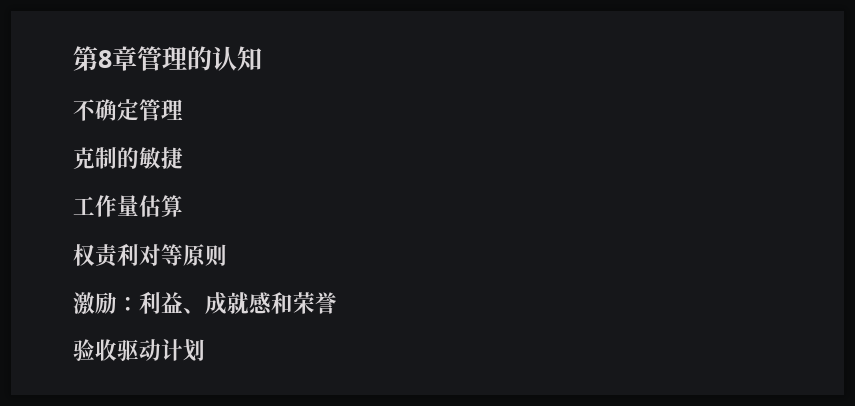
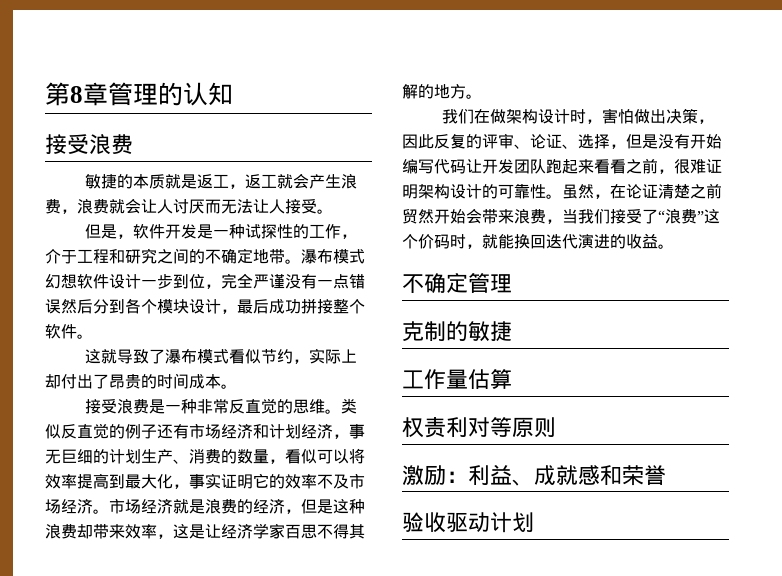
(262, 58) none -> [45,134,133,155] [84,173,357,189] [45,198,333,214] [84,223,357,239] [45,248,365,264] [45,273,365,289] [45,298,365,314] [45,323,93,339] [84,348,357,364] [45,373,237,389] [84,398,357,414] [45,423,365,439] [45,448,365,464] [45,473,365,489] [45,498,365,514] [45,523,365,539] [402,84,482,99] [441,108,714,124] [402,133,722,149] [402,158,722,174] [402,183,722,199] [402,208,720,224] [402,233,674,249] // 接受浪费 // 敏捷的本质就是返工，返工就会产生浪费，浪费就会让人讨厌而无法让人接受。 // 但是，软件开发是一种试探性的工作，介于工程和研究之间的不确定地带。瀑布模式幻想软件设计一步到位，完全严谨没有一点错误然后分到各个模块设计，最后成功拼接整个软件。 // 这就导致了瀑布模式看似节约，实际上却付出了昂贵的时间成本。 // 接受浪费是一种非常反直觉的思维。类似反直觉的例子还有市场经济和计划经济，事无巨细的计划生产、消费的数量，看似可以将效率提高到最大化，事实证明它的效率不及市场经济。市场经济就是浪费的经济，但是这种浪费却带来效率，这是让经济学家百思不得其解的地方。 // 我们在做架构设计时，害怕做出决策，因此反复的评审、论证、选择，但是没有开始编写代码让开发团队跑起来看看之前，很难证明架构设计的可靠性。虽然，在论证清楚之前贸然开始会带来浪费，当我们接受了“浪费”这个价码时，就能换回迭代演进的收益。

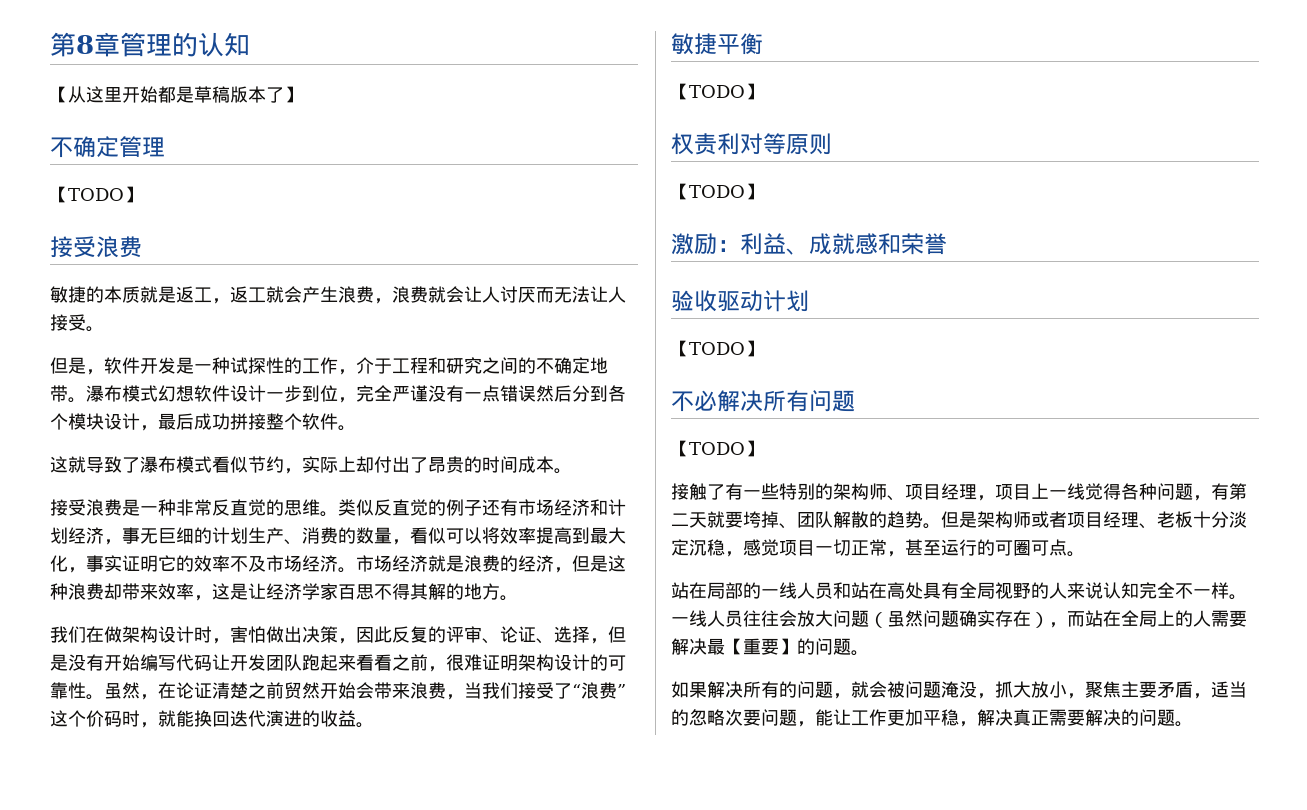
(233, 94) none -> [50,86,302,103] [50,136,165,158] [50,186,142,203] // 【从这里开始都是草稿版本了】 // 不确定管理 // 【TODO】
[402,273,512,293] [402,321,512,342] [402,369,512,389] 不确定管理 // 克制的敏捷 // 工作量估算 -> [671,33,763,55] [671,83,763,100] 敏捷平衡 // 【TODO】
(556, 427) none -> [671,183,763,200] // 【TODO】
(534, 522) none -> [671,340,763,357] [671,390,855,412] [671,440,763,457] [671,483,1247,501] [671,511,1247,529] [671,539,1085,557] [671,582,1247,600] [671,610,1247,628] [671,638,869,656] [671,681,1247,699] [671,709,1193,727] // 【TODO】 // 不必解决所有问题 // 【TODO】 // 接触了有一些特别的架构师、项目经理，项目上一线觉得各种问题，有第二天就要垮掉、团队解散的趋势。但是架构师或者项目经理、老板十分淡定沉稳，感觉项目一切正常，甚至运行的可圈可点。 // 站在局部的一线人员和站在高处具有全局视野的人来说认知完全不一样。一线人员往往会放大问题（虽然问题确实存在），而站在全局上的人需要解决最【重要】的问题。 // 如果解决所有的问题，就会被问题淹没，抓大放小，聚焦主要矛盾，适当的忽略次要问题，能让工作更加平稳，解决真正需要解决的问题。

